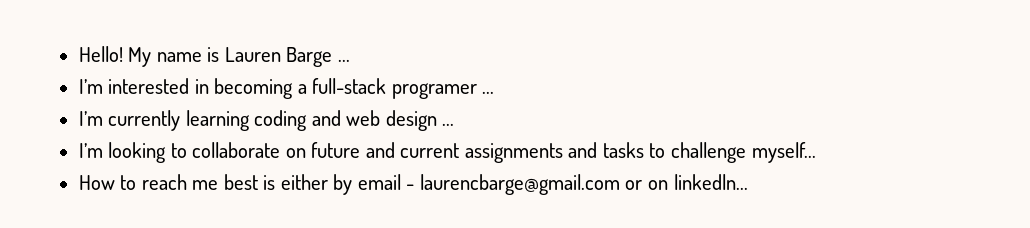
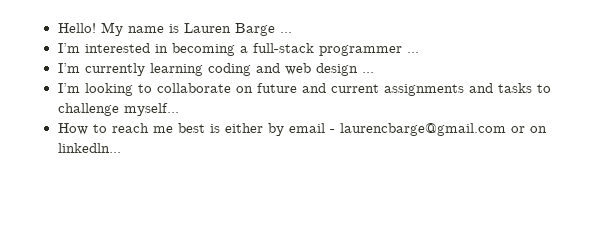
[391,83,477,99] programer -> [318,45,402,56] programmer

